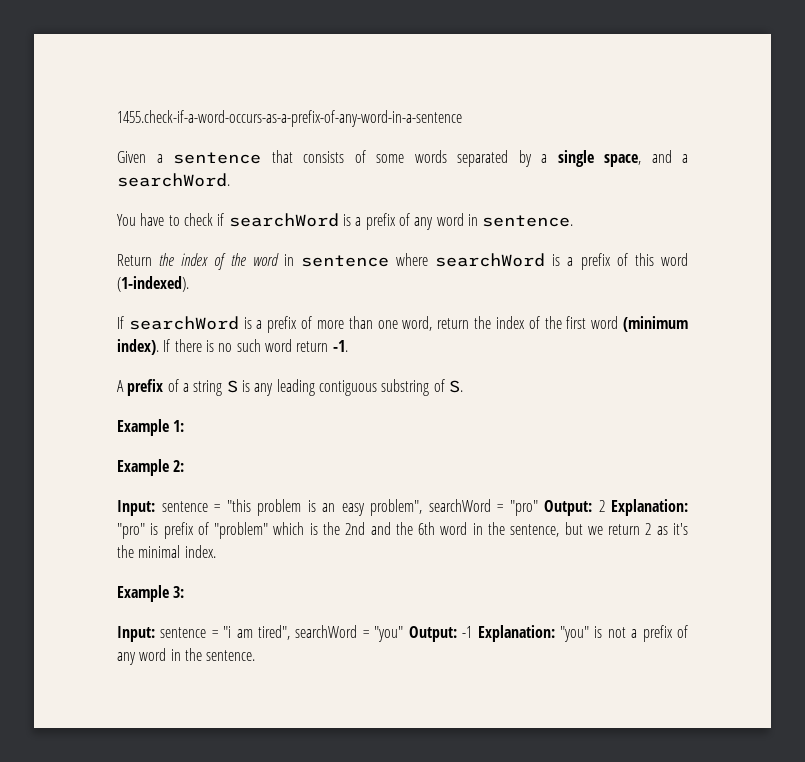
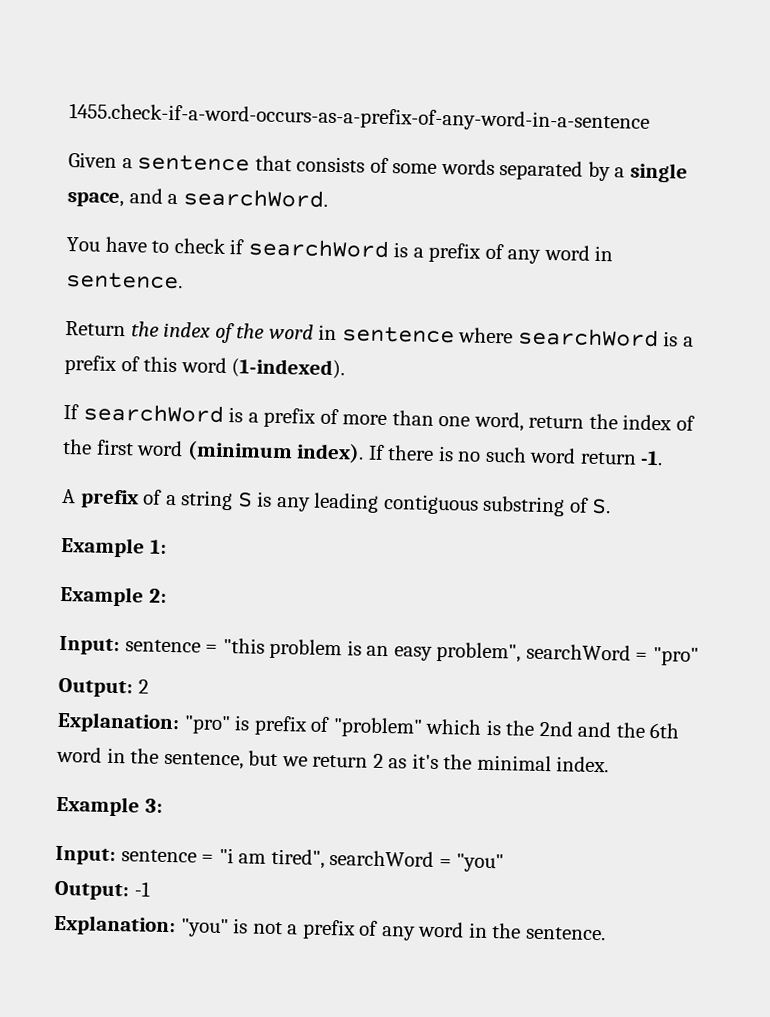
(538, 508) none -> (699, 656) //
(605, 506) none -> (149, 686) //
(404, 634) none -> (505, 863) //
(473, 632) none -> (150, 889) //

